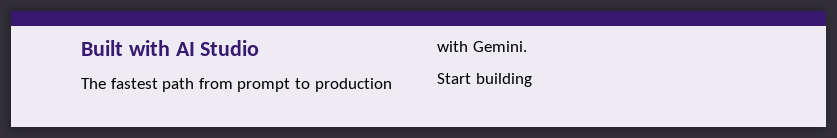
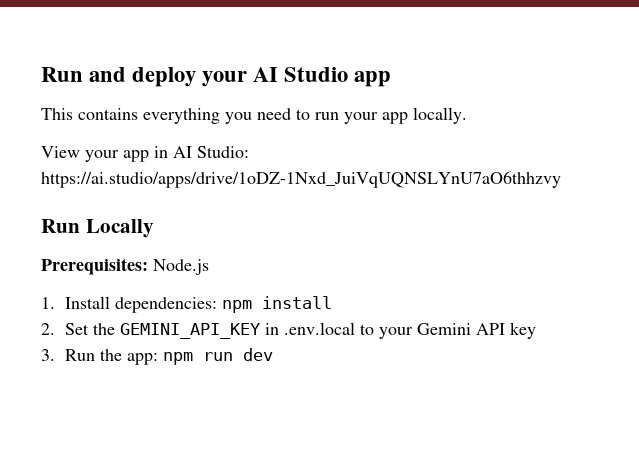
[81,40,260,56] [81,78,392,92] [437,41,527,52] [437,73,532,87] Built with AI Studio // The fastest path from prompt to production with Gemini. // Start building -> [41,67,392,87] [41,107,467,124] [41,146,249,162] [41,171,561,188] [41,219,154,238] [41,258,209,275] [41,296,332,313] [41,322,536,339] [41,348,273,365] Run and deploy your AI Studio app // This contains everything you need to run your app locally. // View your app in AI Studio: https://ai.studio/apps/drive/1oDZ-1Nxd_JuiVqUQNSLYnU7aO6thhzvy // Run Locally // Prerequisites: Node.js // 1. Install dependencies: npm install // 2. Set the GEMINI_API_KEY in .env.local to your Gemini API key // 3. Run the app: npm run dev

